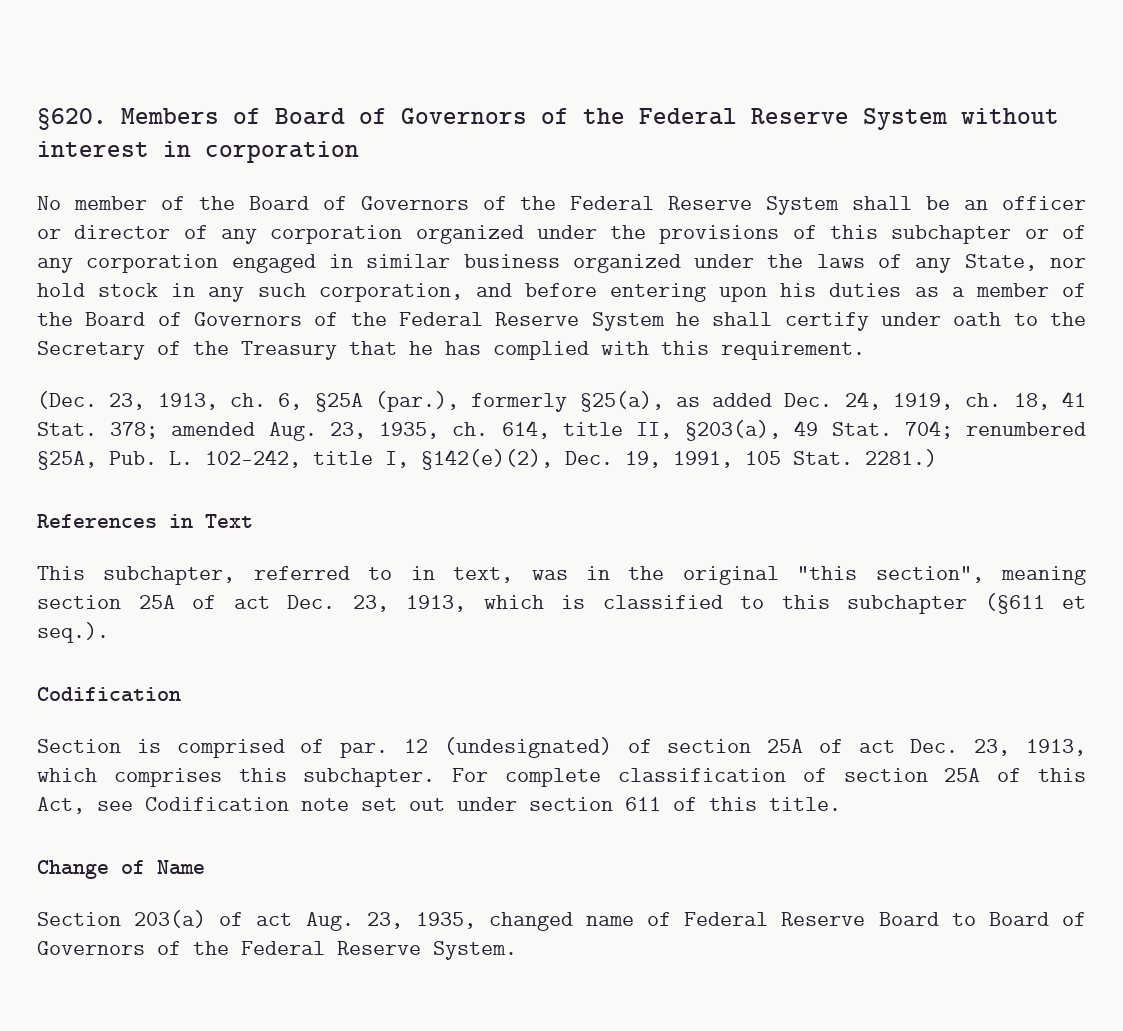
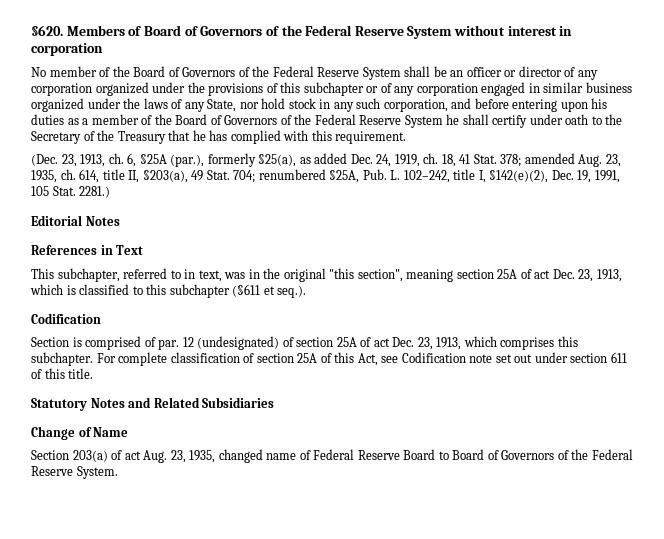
(937, 458) none -> [31,215,120,226] // Editorial Notes
(841, 804) none -> [31,397,275,411] // Statutory Notes and Related Subsidiaries

